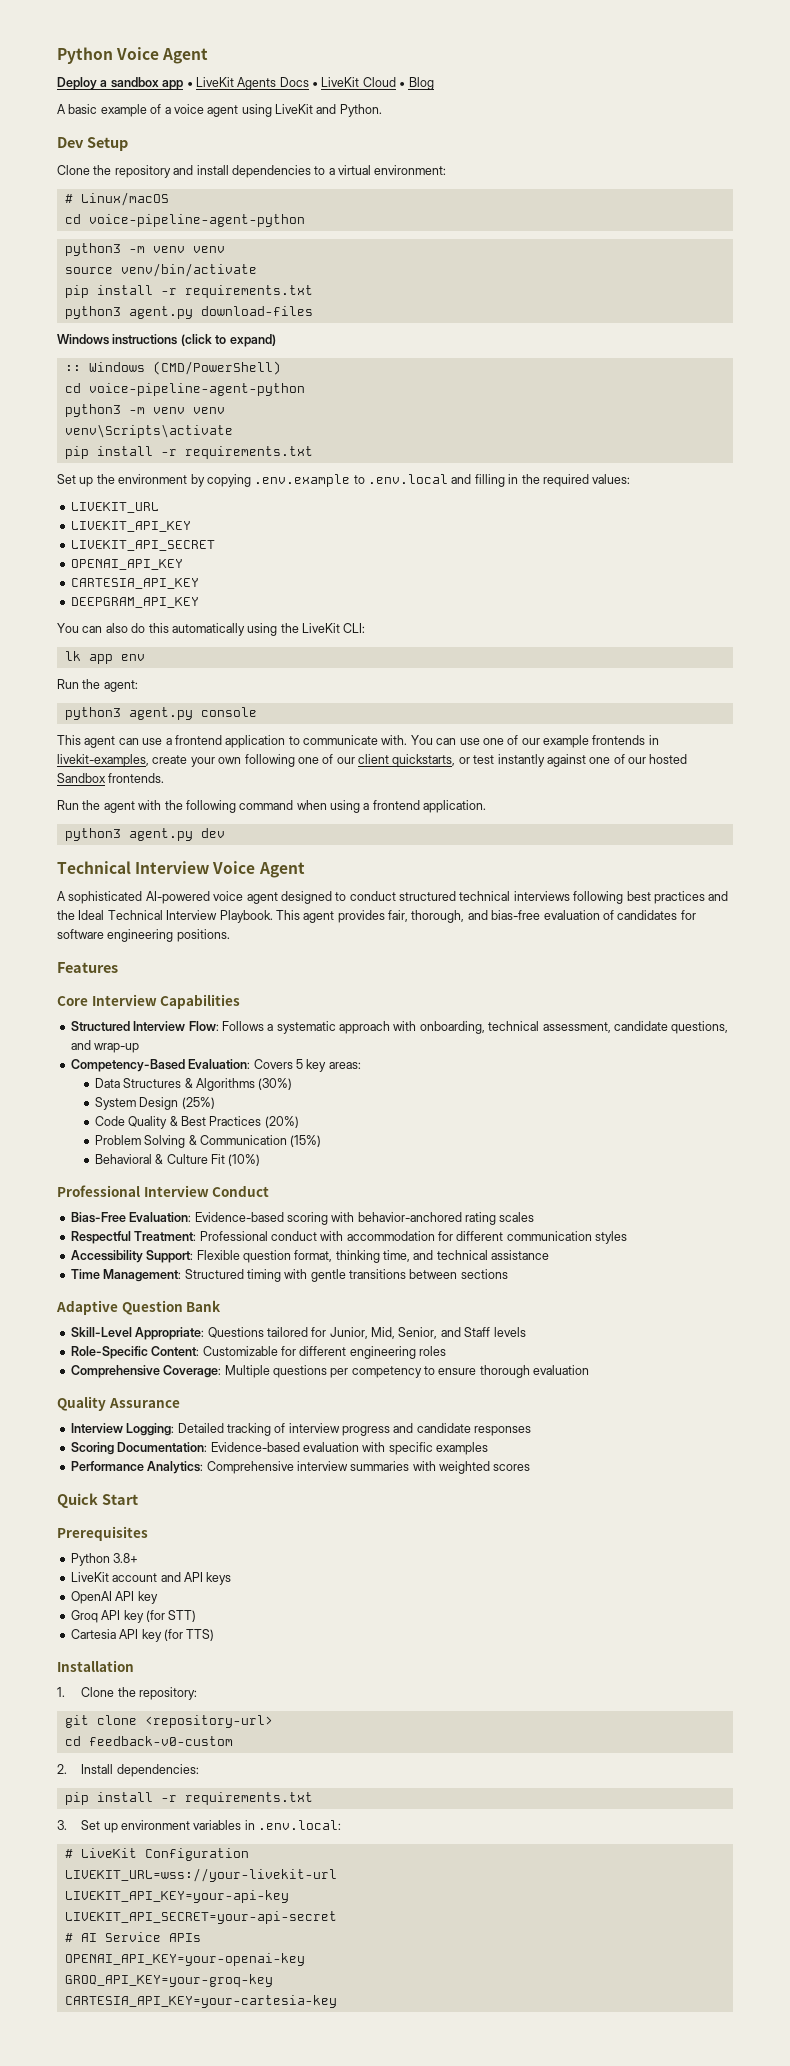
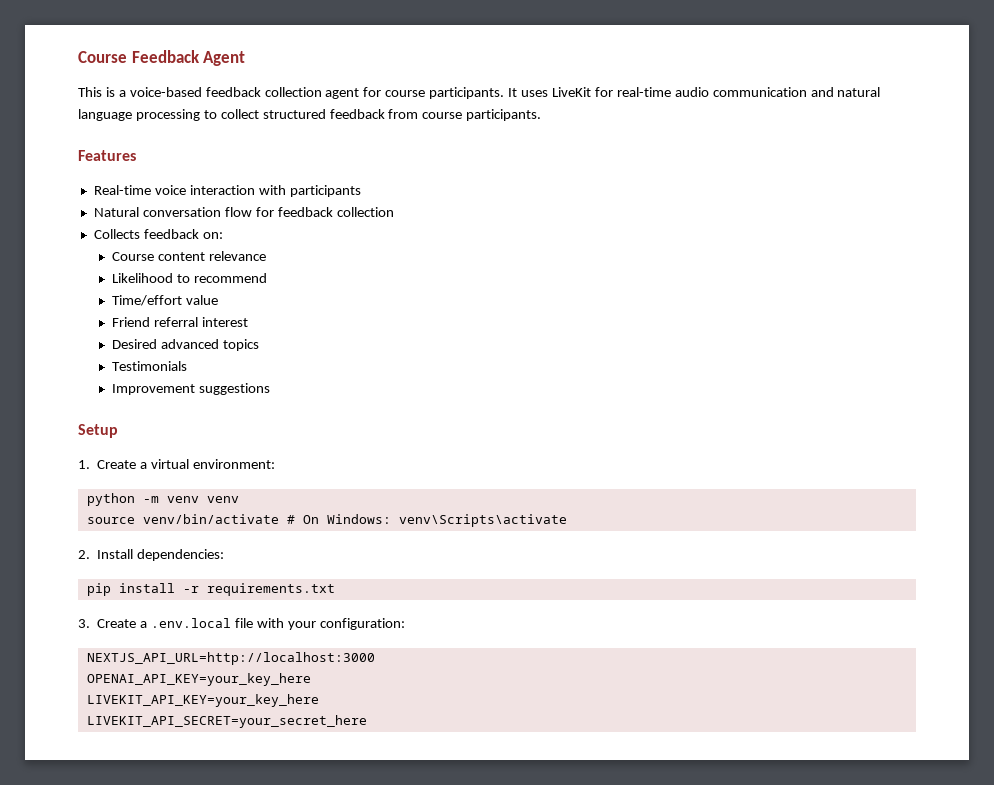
[57,47,209,64] [57,77,434,90] [57,104,382,117] [57,137,128,151] [57,165,447,178] [64,192,169,206] [64,214,305,227] [64,243,121,256] Python Voice Agent // Deploy a sandbox app • LiveKit Agents Docs • LiveKit Cloud • Blog // A basic example of a voice agent using LiveKit and Python. // Dev Setup // Clone the repository and install dependencies to a virtual environment: // # Linux/macOS // cd voice-pipeline-agent-python // python3 -> [78,50,246,66] [78,87,881,99] [78,109,542,121] [78,150,136,161] [93,185,361,197] [93,207,394,217] [93,229,223,239] [112,251,266,261] [112,273,267,283] [112,295,218,306] [112,317,248,327] [112,339,259,351] [112,361,188,371] [112,383,270,395] [78,424,118,438] [78,459,275,469] [86,493,135,506] Course Feedback Agent // This is a voice-based feedback collection agent for course participants. It uses LiveKit for real-time audio communication and natural language processing to collect structured feedback from course participants. // Features // Real-time voice interaction with participants // Natural conversation flow for feedback collection // Collects feedback on: // Course content relevance // Likelihood to recommend // Time/effort value // Friend referral interest // Desired advanced topics // Testimonials // Improvement suggestions // Setup // 1. Create a virtual environment: // python
[64,285,313,298] [64,306,313,319] [57,334,276,347] [64,361,281,375] [64,383,305,396] [64,404,225,417] [64,424,233,438] [64,446,313,459] [57,474,631,487] [70,502,159,513] [70,521,191,532] [70,540,215,551] [70,559,183,570] [70,578,199,589] [70,597,199,608] [57,623,366,636] [64,651,145,664] [57,679,138,692] [64,707,257,720] [57,735,659,748] [57,754,688,767] [57,773,165,783] [57,800,487,813] [64,828,225,841] [57,861,305,878] [57,891,729,904] [57,910,696,923] [57,929,230,942] [57,962,118,973] [57,994,241,1009] [70,1021,729,1034] [70,1040,140,1053] [70,1059,361,1072] [94,1078,293,1091] [94,1097,215,1110] [94,1116,299,1129] [94,1135,322,1148] [94,1154,261,1166] [57,1185,270,1197] [70,1212,535,1225] [70,1231,628,1244] [70,1250,550,1263] [70,1269,508,1282] [56,1300,222,1315] [70,1327,526,1340] [70,1346,446,1359] [70,1365,590,1378] [57,1396,180,1411] [70,1423,532,1436] [70,1442,488,1455] [70,1461,531,1474] [57,1493,138,1508] [57,1526,148,1541] [70,1553,139,1566] [70,1572,232,1585] [70,1591,158,1604] [70,1610,197,1623] [70,1629,215,1642] [57,1660,134,1672] [57,1687,197,1700] [64,1715,273,1728] [64,1736,233,1746] // pip install -r requirements.txt // python3 agent.py download-files // Windows instructions (click to expand) // :: Windows (CMD/PowerShell) // cd voice-pipeline-agent-python // python3 -m venv venv // venv\Scripts\activate // pip install -r requirements.txt // Set up the environment by copying .env.example to .env.local and filling in the required values: // LIVEKIT_URL // LIVEKIT_API_KEY // LIVEKIT_API_SECRET // OPENAI_API_KEY // CARTESIA_API_KEY // DEEPGRAM_API_KEY // You can also do this automatically using the LiveKit CLI: // lk app env // Run the agent: // python3 agent.py console // This agent can use a frontend application to communicate with. You can use one of our example frontends in livekit-examples, create your own following one of our client quickstarts, or test instantly against one of our hosted Sandbox frontends. // Run the agent with the following command when using a frontend application. // python3 agent.py dev // Technical Interview Voice Agent // A sophisticated AI-powered voice agent designed to conduct structured technical interviews following best practices and the Ideal Technical Interview Playbook. This agent provides fair, thorough, and bias-free evaluation of candidates for software engineering positions. // Features // Core Interview Capabilities // Structured Interview Flow: Follows a systematic approach with onboarding, technical assessment, candidate questions, and wrap-up // Competency-Based Evaluation: Covers 5 key areas: // Data Structures & Algorithms (30%) // System Design (25%) // Code Quality & Best Practices (20%) // Problem Solving & Communication (15%) // Behavioral & Culture Fit (10%) // Professional Interview Conduct // Bias-Free Evaluation: Evidence-based scoring with behavior-anchored rating scales // Respectful Treatment: Professional conduct with accommodation for different communication styles // Accessibility Support: Flexible question format, thinking time, and technical assistance // Time Management: Structured timing with gentle transitions between sections // Adaptive Question Bank // Skill-Level Appropriate: Questions tailored for Junior, Mid, Senior, and Staff levels // Role-Specific Content: Customizable for different engineering roles // Comprehensive Coverage: Multiple questions per competency to ensure thorough evaluation // Quality Assurance // Interview Logging: Detailed tracking of interview progress and candidate responses // Scoring Documentation: Evidence-based evaluation with specific examples // Performance Analytics: Comprehensive interview summaries with weighted scores // Quick Start // Prerequisites // Python 3.8+ // LiveKit account and API keys // OpenAI API key // Groq API key (for STT) // Cartesia API key (for TTS) // Installation // 1. Clone the repository: // git clone <repository-url> // cd feedback-v0-custom -> [286,514,567,527] # On Windows: venv\Scripts\activate
[81,1820,342,1833] [64,1848,249,1861] [64,1868,337,1882] [64,1890,289,1903] [64,1911,337,1924] [64,1932,201,1942] [64,1953,305,1966] [64,1974,273,1987] [64,1995,337,2008] Set up environment variables in .env.local: // # LiveKit Configuration // LIVEKIT_URL=wss://your-livekit-url // LIVEKIT_API_KEY=your-api-key // LIVEKIT_API_SECRET=your-api-secret // # AI Service APIs // OPENAI_API_KEY=your-openai-key // GROQ_API_KEY=your-groq-key // CARTESIA_API_KEY=your-cartesia-key -> [97,618,405,630] [86,652,375,665] [86,673,311,686] [86,694,319,707] [86,715,367,728] Create a .env.local file with your configuration: // NEXTJS_API_URL=http://localhost:3000 // OPENAI_API_KEY=your_key_here // LIVEKIT_API_KEY=your_key_here // LIVEKIT_API_SECRET=your_secret_here

